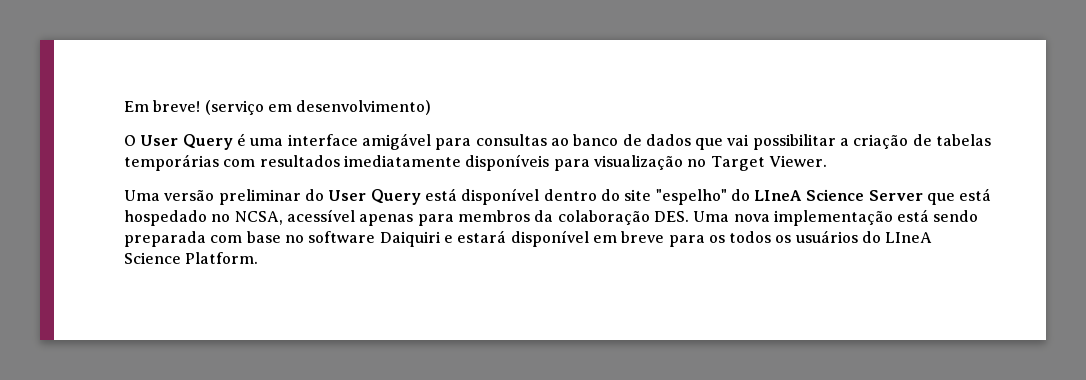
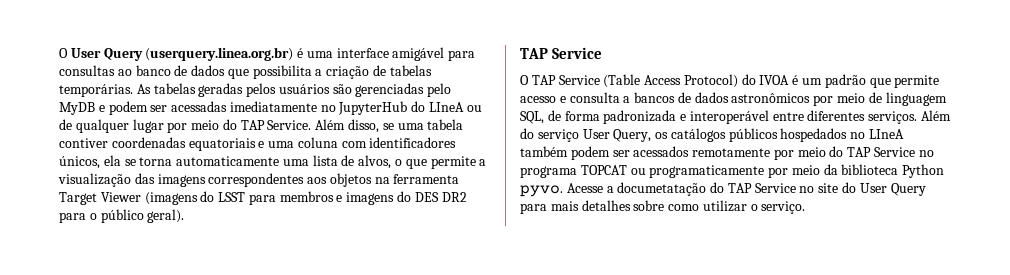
[124,100,432,115] Em breve! (serviço em desenvolvimento) // -> (59, 53) none
(233, 142) none -> [145,47,294,61] (userquery.linea.org.br)
[727,134,836,150] vai possibilitar -> [252,65,312,79] possibilita
[124,154,827,171] [124,188,992,205] [124,209,979,226] [124,230,933,247] [124,252,259,264] temporárias com resultados imediatamente disponíveis para visualização no Target Viewer. // Uma versão preliminar do User Query está disponível dentro do site "espelho" do LIneA Science Server que está hospedado no NCSA, acessível apenas para membros da colaboração DES. Uma nova implementação está sendo preparada com base no software Daiquiri e estará disponível em breve para os todos os usuários do LIneA Science Platform. -> [59,83,452,97] [59,101,482,115] [59,119,464,133] [59,137,457,151] [59,155,487,169] [58,173,460,187] [59,191,467,205] [59,209,185,223] [520,47,602,59] [520,74,940,88] [520,92,947,106] [520,110,952,124] [520,128,905,142] [520,146,934,160] [520,164,945,178] [520,182,926,197] [520,200,806,214] temporárias. As tabelas geradas pelos usuários são gerenciadas pelo MyDB e podem ser acessadas imediatamente no JupyterHub do LIneA ou de qualquer lugar por meio do TAP Service. Além disso, se uma tabela contiver coordenadas equatoriais e uma coluna com identificadores únicos, ela se torna automaticamente uma lista de alvos, o que permite a visualização das imagens correspondentes aos objetos na ferramenta Target Viewer (imagens do LSST para membros e imagens do DES DR2 para o público geral). // TAP Service // O TAP Service (Table Access Protocol) do IVOA é um padrão que permite acesso e consulta a bancos de dados astronômicos por meio de linguagem SQL, de forma padronizada e interoperável entre diferentes serviços. Além do serviço User Query, os catálogos públicos hospedados no LIneA também podem ser acessados remotamente por meio do TAP Service no programa TOPCAT ou programaticamente por meio da biblioteca Python pyvo. Acesse a documetatação do TAP Service no site do User Query para mais detalhes sobre como utilizar o serviço.

